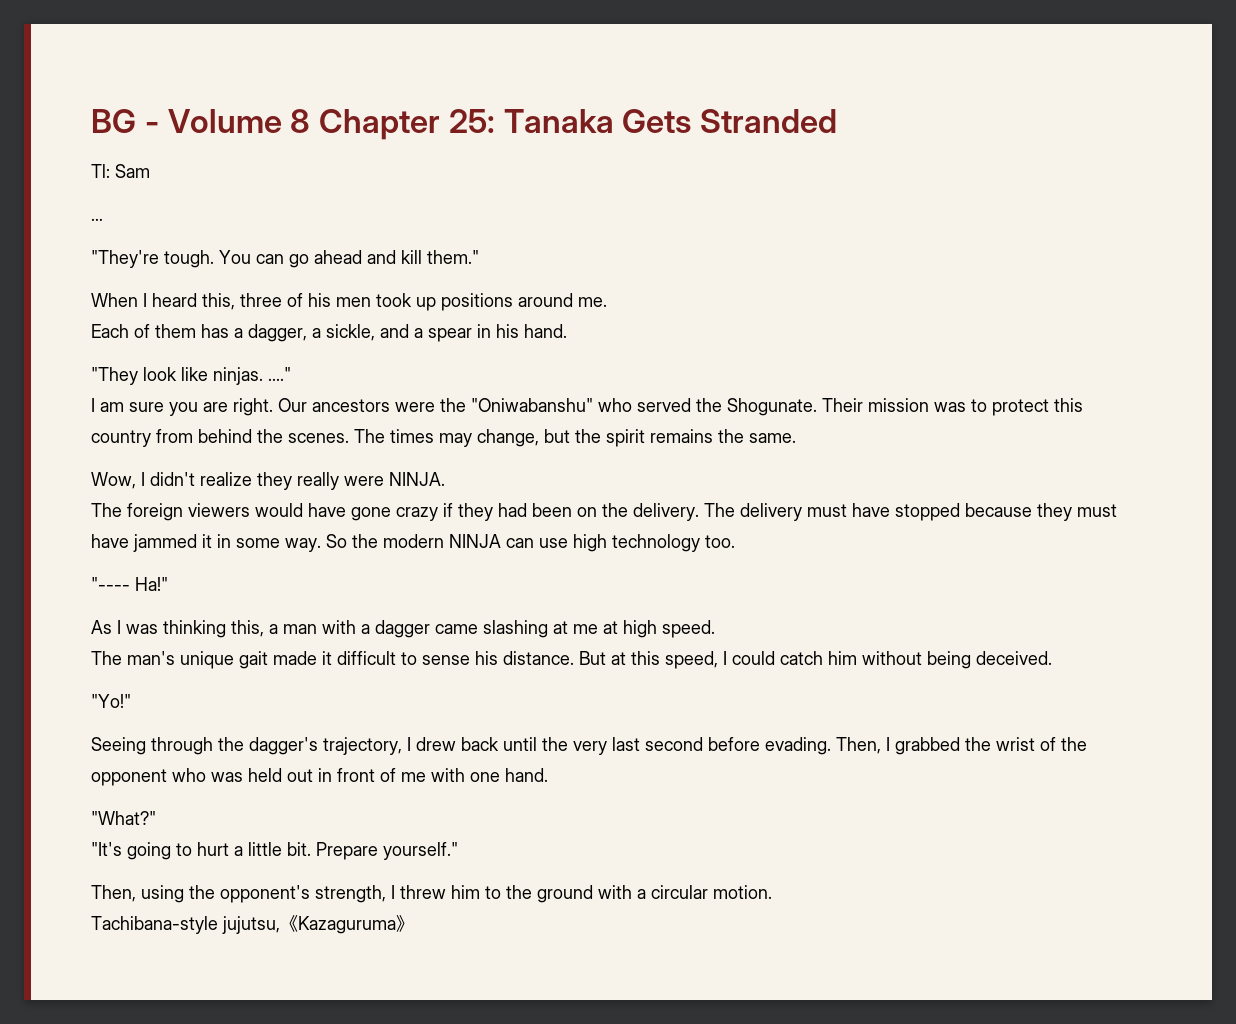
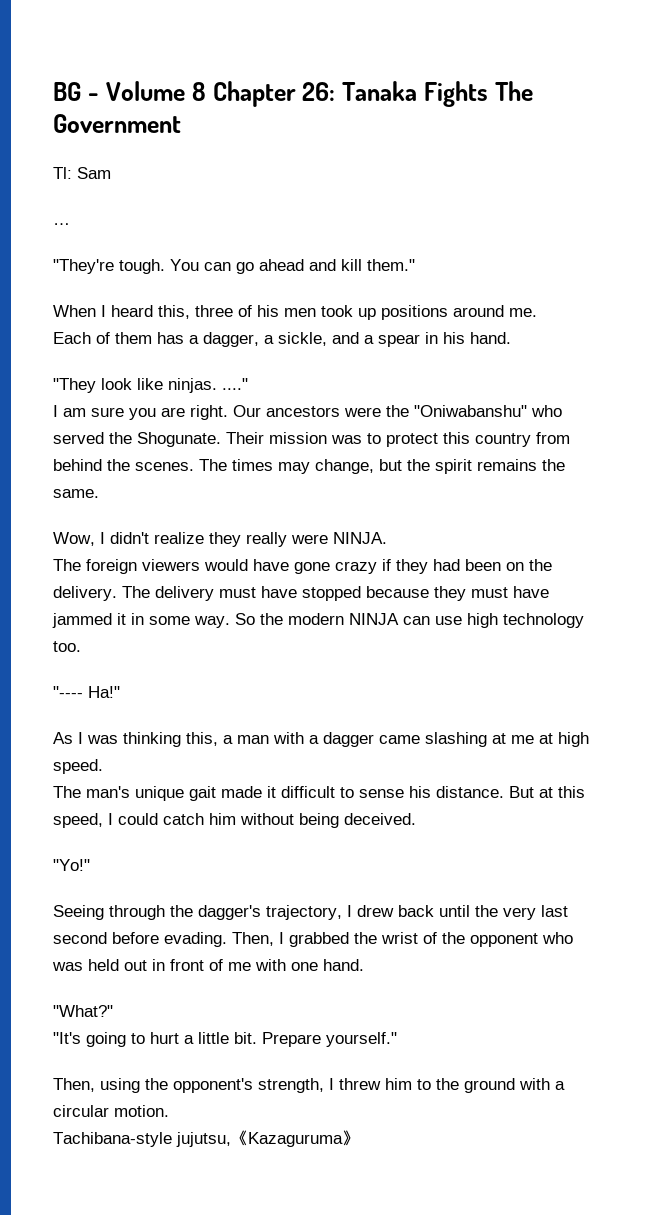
[448,109,838,133] 25: Tanaka Gets Stranded -> [302,81,534,107] [53,114,181,133] 26: Tanaka Fights The Government

